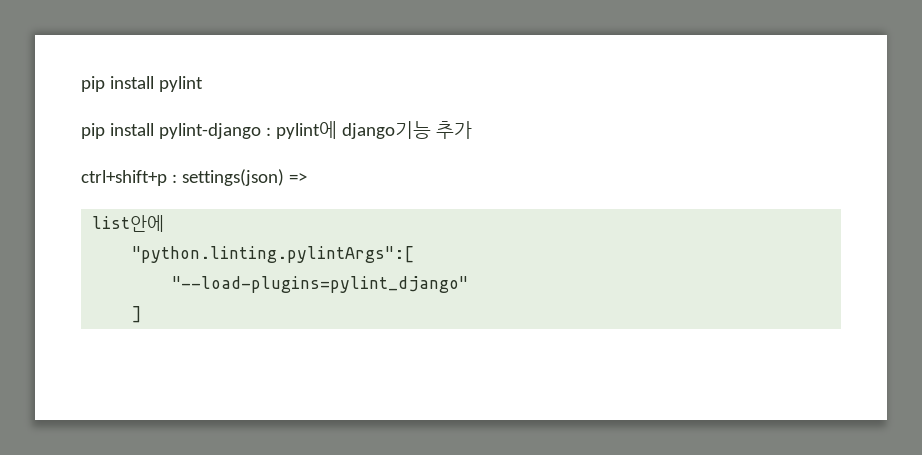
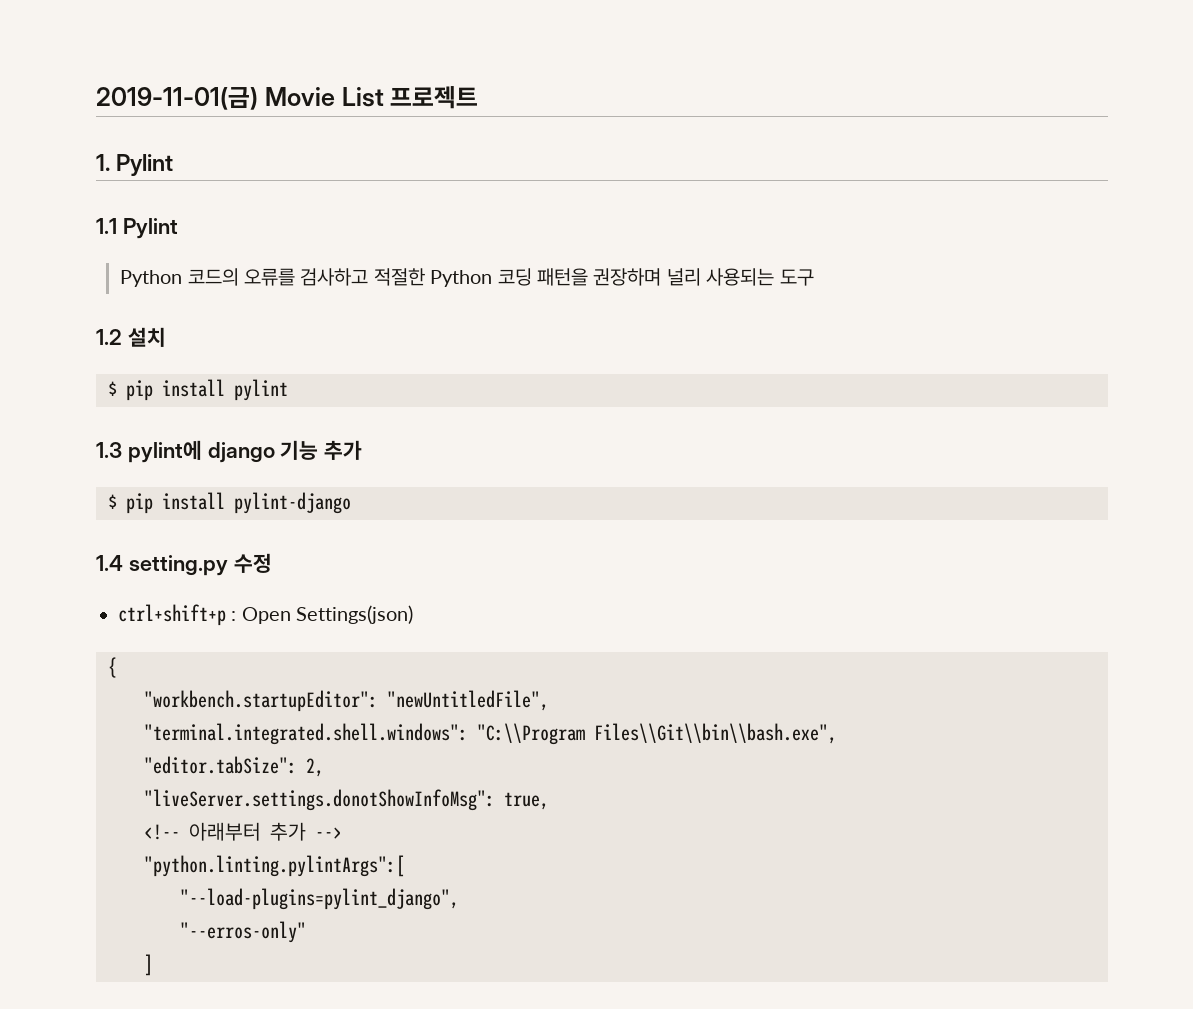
[81,76,203,92] [81,121,472,139] [81,169,307,186] [92,215,165,232] pip install pylint // pip install pylint-django : pylint에 django기능 추가 // ctrl+shift+p : settings(json) => // list안에 -> [96,86,479,110] [96,154,174,176] [96,218,178,239] [120,268,814,287] [96,327,166,347] [108,379,288,401] [96,440,363,463] [108,492,351,514] [96,553,272,576] [118,604,414,626] [108,657,117,678] [144,690,549,712] [144,723,837,745] [144,756,324,777] [144,789,549,811] [144,822,342,841] 2019-11-01(금) Movie List 프로젝트 // 1. Pylint // 1.1 Pylint // Python 코드의 오류를 검사하고 적절한 Python 코딩 패턴을 권장하며 널리 사용되는 도구 // 1.2 설치 // $ pip install pylint // 1.3 pylint에 django 기능 추가 // $ pip install pylint-django // 1.4 setting.py 수정 // ctrl+shift+p : Open Settings(json) // { // "workbench.startupEditor": "newUntitledFile", // "terminal.integrated.shell.windows": "C:\\Program Files\\Git\\bin\\bash.exe", // "editor.tabSize": 2, // "liveServer.settings.donotShowInfoMsg": true, // <!-- 아래부터 추가 -->
[172,276,469,293] "--load-plugins=pylint_django" -> [180,888,459,910] [180,921,306,943] "--load-plugins=pylint_django", // "--erros-only"

